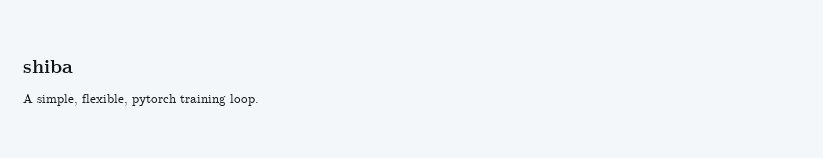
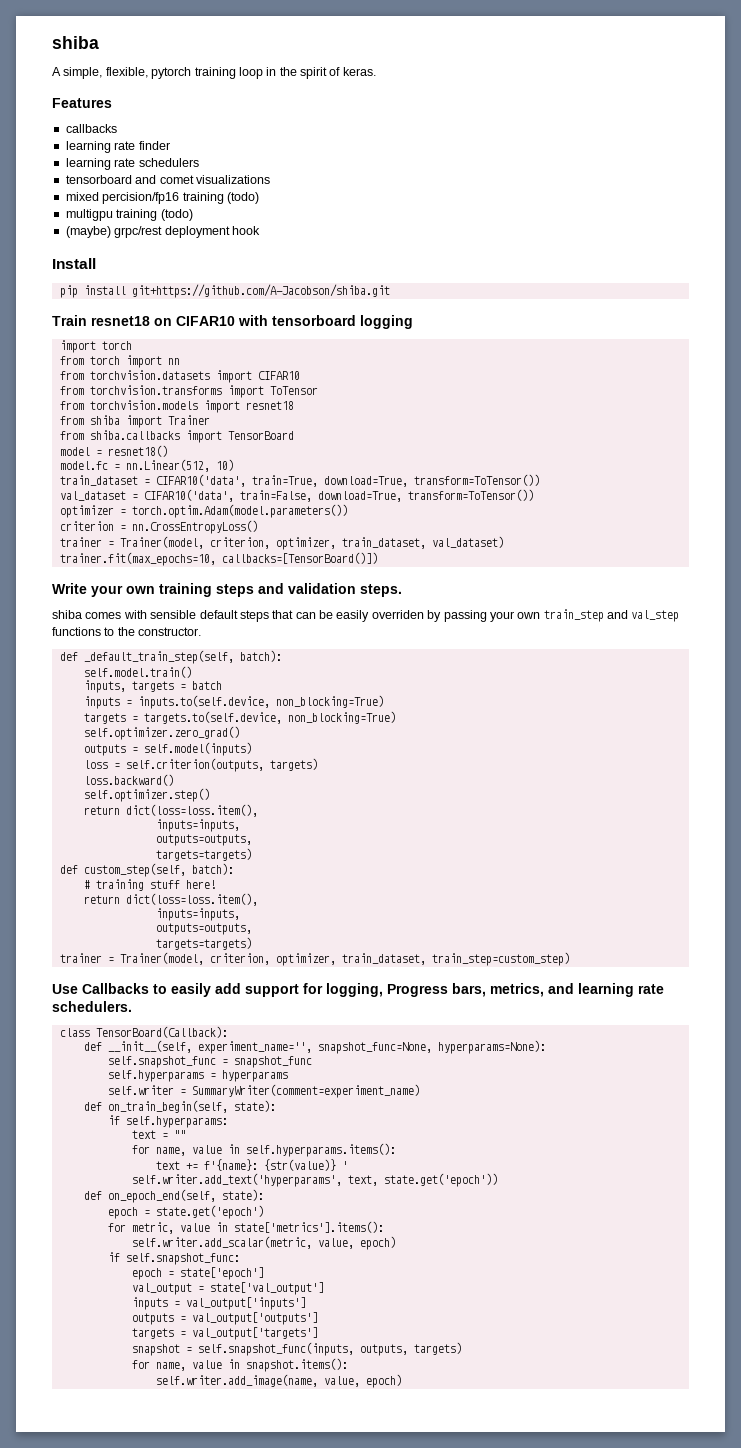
[230,94,259,106] loop. -> [238,67,376,79] [52,98,112,108] [65,124,117,133] [65,141,170,153] [65,158,199,170] [65,175,270,184] [65,192,259,204] [65,209,193,221] [65,226,260,238] [52,258,96,269] [59,284,390,298] [52,315,413,329] [59,340,132,353] [59,355,180,368] [59,370,300,383] [59,385,318,398] [59,400,294,413] [59,415,210,428] [59,430,294,443] [59,445,168,457] [59,459,234,472] [59,474,540,487] [59,489,534,502] [59,504,348,518] [59,520,258,534] [59,536,504,550] [59,552,378,566] [52,583,402,597] [52,609,680,622] [52,627,202,636] [59,650,282,664] [83,666,192,678] [83,680,222,693] [83,695,384,709] [83,711,396,724] [83,726,240,740] [83,742,252,756] [83,758,318,772] [83,774,174,786] [83,788,210,802] [83,804,258,817] [155,819,240,832] [155,834,252,846] [155,848,252,861] [59,863,234,877] [83,879,216,891] [83,893,258,906] [155,908,240,921] [155,923,252,935] [155,937,252,950] [59,952,570,966] [52,983,664,997] [52,1001,132,1012] [59,1026,228,1038] [83,1040,546,1054] [107,1056,312,1068] [107,1070,288,1082] [107,1084,420,1098] [83,1100,276,1113] [107,1115,228,1128] [131,1130,186,1139] [131,1143,396,1157] [155,1159,348,1171] [131,1173,498,1187] [83,1189,264,1203] [107,1205,264,1219] [107,1221,384,1234] [131,1236,396,1250] [107,1252,240,1265] [131,1267,264,1280] [131,1282,324,1295] [131,1297,306,1310] [131,1312,318,1325] [131,1327,318,1340] [131,1342,462,1356] [131,1358,348,1372] [155,1374,402,1388] loop in the spirit of keras. // Features // callbacks // learning rate finder // learning rate schedulers // tensorboard and comet visualizations // mixed percision/fp16 training (todo) // multigpu training (todo) // (maybe) grpc/rest deployment hook // Install // pip install git+https://github.com/A-Jacobson/shiba.git // Train resnet18 on CIFAR10 with tensorboard logging // import torch // from torch import nn // from torchvision.datasets import CIFAR10 // from torchvision.transforms import ToTensor // from torchvision.models import resnet18 // from shiba import Trainer // from shiba.callbacks import TensorBoard // model = resnet18() // model.fc = nn.Linear(512, 10) // train_dataset = CIFAR10('data', train=True, download=True, transform=ToTensor()) // val_dataset = CIFAR10('data', train=False, download=True, transform=ToTensor()) // optimizer = torch.optim.Adam(model.parameters()) // criterion = nn.CrossEntropyLoss() // trainer = Trainer(model, criterion, optimizer, train_dataset, val_dataset) // trainer.fit(max_epochs=10, callbacks=[TensorBoard()]) // Write your own training steps and validation steps. // shiba comes with sensible default steps that can be easily overriden by passing your own train_step and val_step functions to the constructor. // def _default_train_step(self, batch): // self.model.train() // inputs, targets = batch // inputs = inputs.to(self.device, non_blocking=True) // targets = targets.to(self.device, non_blocking=True) // self.optimizer.zero_grad() // outputs = self.model(inputs) // loss = self.criterion(outputs, targets) // loss.backward() // self.optimizer.step() // return dict(loss=loss.item(), // inputs=inputs, // outputs=outputs, // targets=targets) // def custom_step(self, batch): // # training stuff here! // return dict(loss=loss.item(), // inputs=inputs, // outputs=outputs, // targets=targets) // trainer = Trainer(model, criterion, optimizer, train_dataset, train_step=custom_step) // Use Callbacks to easily add support for logging, Progress bars, metrics, and learning rate schedulers. // class TensorBoard(Callback): // def __init__(self, experiment_name='', snapshot_func=None, hyperparams=None): // self.snapshot_func = snapshot_func // self.hyperparams = hyperparams // self.writer = SummaryWriter(comment=experiment_name) // def on_train_begin(self, state): // if self.hyperparams: // text = "" // for name, value in self.hyperparams.items(): // text += f'{name}: {str(value)} ' // self.writer.add_text('hyperparams', text, state.get('epoch')) // def on_epoch_end(self, state): // epoch = state.get('epoch') // for metric, value in state['metrics'].items(): // self.writer.add_scalar(metric, value, epoch) // if self.snapshot_func: // epoch = state['epoch'] // val_output = state['val_output'] // inputs = val_output['inputs'] // outputs = val_output['outputs'] // targets = val_output['targets'] // snapshot = self.snapshot_func(inputs, outputs, targets) // for name, value in snapshot.items(): // self.writer.add_image(name, value, epoch)

